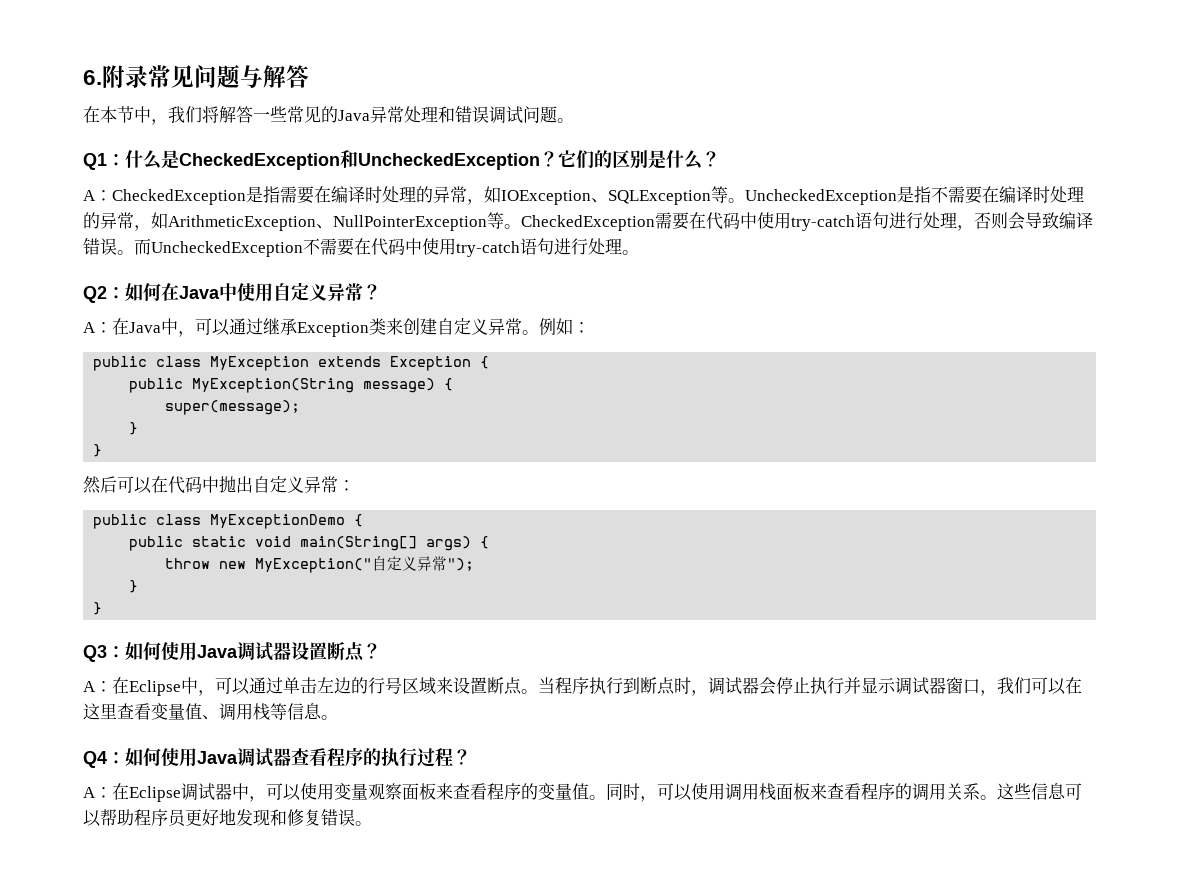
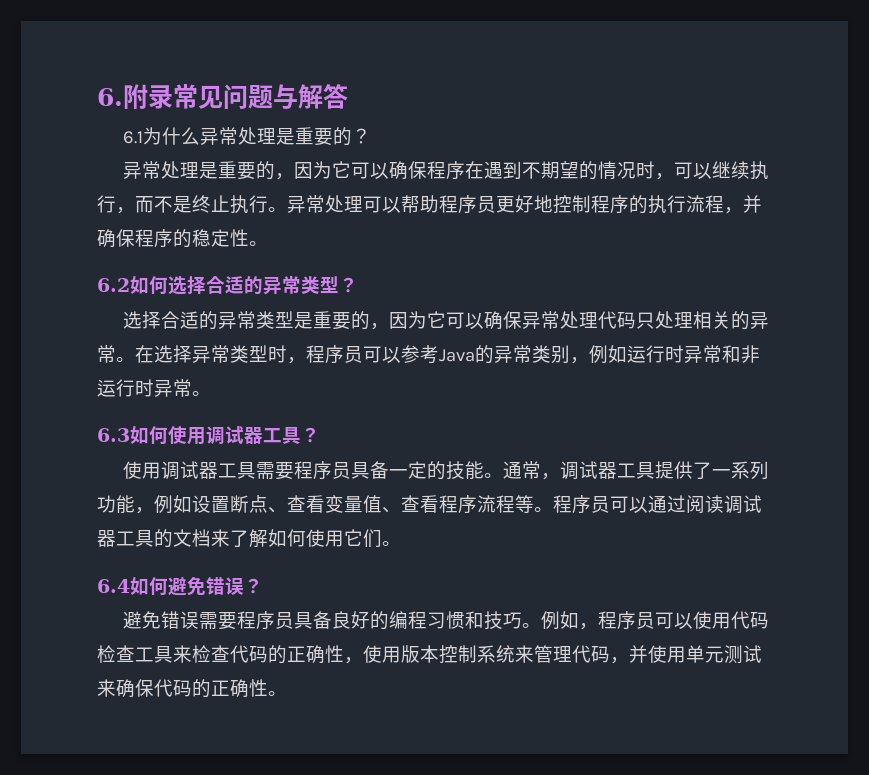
[83,106,574,125] [83,150,720,170] [83,186,1084,205] [83,212,1093,231] [83,238,639,257] [83,282,381,303] [83,318,590,337] [93,356,490,371] [129,378,454,393] [165,400,301,415] [129,422,139,435] [93,444,103,457] [83,476,355,494] [93,514,364,529] [129,536,490,551] [165,556,475,573] [129,580,139,593] [93,602,103,615] [83,641,381,662] [83,677,1082,696] [83,703,338,721] [83,747,471,768] [83,783,1066,802] 在本节中，我们将解答一些常见的Java异常处理和错误调试问题。 // Q1：什么是CheckedException和UncheckedException？它们的区别是什么？ // A：CheckedException是指需要在编译时处理的异常，如IOException、SQLException等。UncheckedException是指不需要在编译时处理的异常，如ArithmeticException、NullPointerException等。CheckedException需要在代码中使用try-catch语句进行处理，否则会导致编译错误。而UncheckedException不需要在代码中使用try-catch语句进行处理。 // Q2：如何在Java中使用自定义异常？ // A：在Java中，可以通过继承Exception类来创建自定义异常。例如： // public class MyException extends Exception { // public MyException(String message) { // super(message); // } // } // 然后可以在代码中抛出自定义异常： // public class MyExceptionDemo { // public static void main(String[] args) { // throw new MyException("自定义异常"); // } // } // Q3：如何使用Java调试器设置断点？ // A：在Eclipse中，可以通过单击左边的行号区域来设置断点。当程序执行到断点时，调试器会停止执行并显示调试器窗口，我们可以在这里查看变量值、调用栈等信息。 // Q4：如何使用Java调试器查看程序的执行过程？ // A：在Eclipse调试器中，可以使用变量观察面板来查看程序的变量值。同时，可以使用调用栈面板来查看程序的调用关系。这些信息 -> [123,127,372,146] [123,161,770,180] [97,195,363,214] 6.1为什么异常处理是重要的？ // 异常处理是重要的，因为它可以确保程序在遇到不期望的情况时，可以继续执行，而不是终止执行。异常处理
[236,809,355,826] 发现和修复错误 -> [553,195,762,214] [97,229,268,248] [97,276,358,295] [123,311,770,330] [97,345,760,364] [97,379,211,397] [97,426,320,445] [123,461,770,480] [97,495,762,514] [97,529,401,548] [97,576,263,596] [123,611,770,630] [97,645,762,664] [97,679,268,698] 控制程序的执行流程，并确保程序的稳定性。 // 6.2如何选择合适的异常类型？ // 选择合适的异常类型是重要的，因为它可以确保异常处理代码只处理相关的异常。在选择异常类型时，程序员可以参考Java的异常类别，例如运行时异常和非运行时异常。 // 6.3如何使用调试器工具？ // 使用调试器工具需要程序员具备一定的技能。通常，调试器工具提供了一系列功能，例如设置断点、查看变量值、查看程序流程等。程序员可以通过阅读调试器工具的文档来了解如何使用它们。 // 6.4如何避免错误？ // 避免错误需要程序员具备良好的编程习惯和技巧。例如，程序员可以使用代码检查工具来检查代码的正确性，使用版本控制系统来管理代码，并使用单元测试来确保代码的正确性

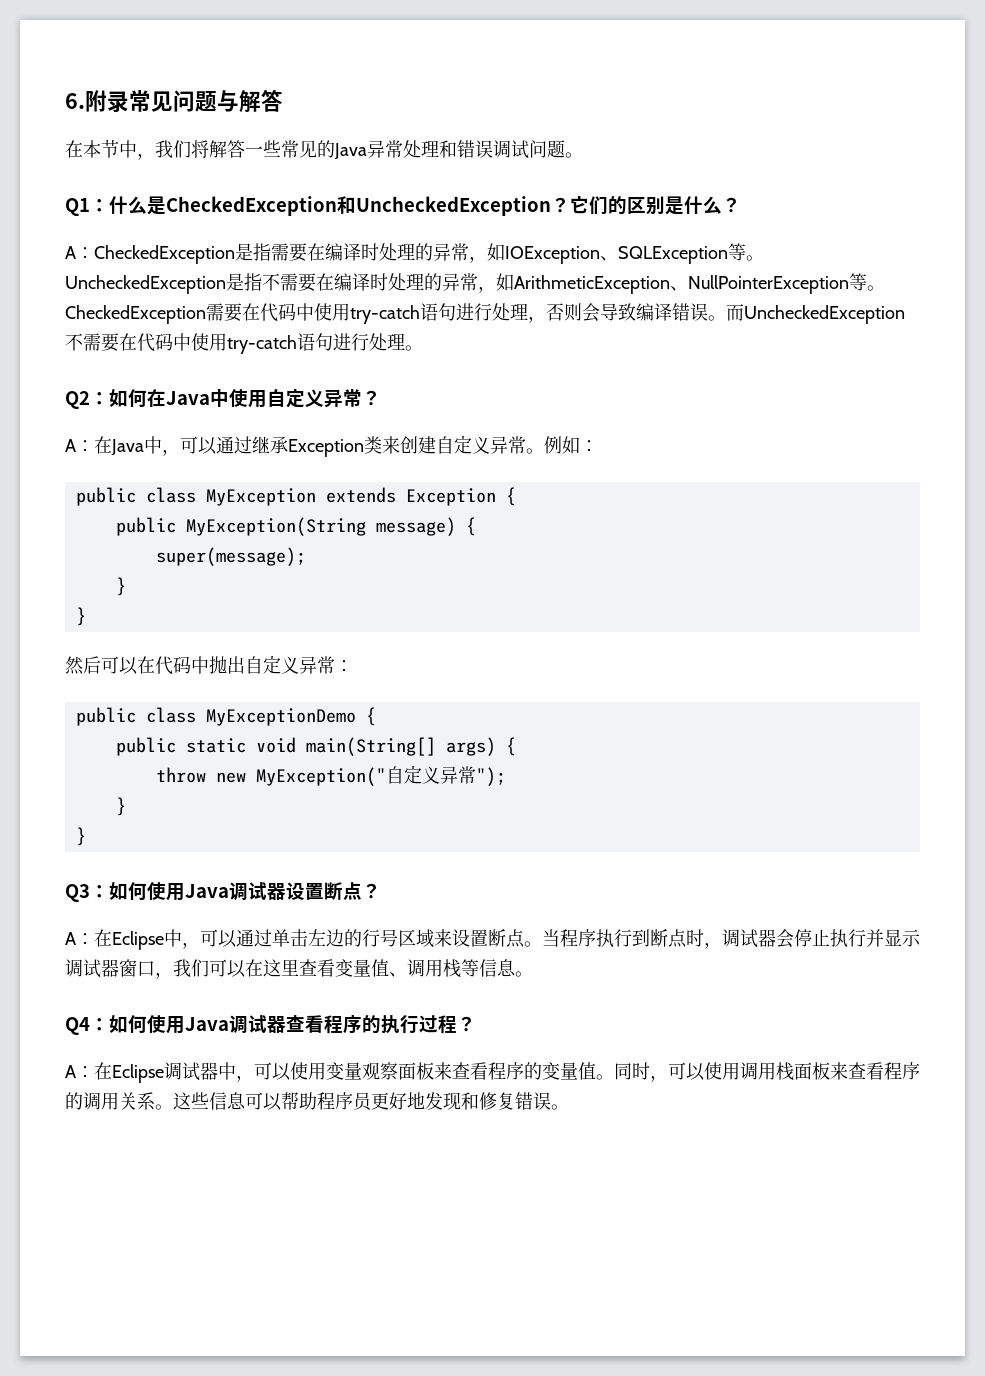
[123,127,372,146] [123,161,770,180] [97,195,363,214] 6.1为什么异常处理是重要的？ // 异常处理是重要的，因为它可以确保程序在遇到不期望的情况时，可以继续执行，而不是终止执行。异常处理 -> [65,140,583,160] [65,196,741,216] [65,243,764,264] [65,273,885,294] [65,303,905,324] [65,333,423,354] [65,389,381,409] [65,435,598,457] [75,487,516,506] [115,517,476,536] [155,547,306,566] [115,577,126,596] [75,607,86,626] [65,655,353,675] [75,707,376,726] [115,737,516,756] [155,765,506,786] [115,797,126,816] [75,827,86,846] [65,882,381,902] [65,929,921,950] [65,959,533,979] [65,1015,476,1035] [65,1062,920,1083] [65,1092,246,1110] 在本节中，我们将解答一些常见的Java异常处理和错误调试问题。 // Q1：什么是CheckedException和UncheckedException？它们的区别是什么？ // A：CheckedException是指需要在编译时处理的异常，如IOException、SQLException等。UncheckedException是指不需要在编译时处理的异常，如ArithmeticException、NullPointerException等。CheckedException需要在代码中使用try-catch语句进行处理，否则会导致编译错误。而UncheckedException不需要在代码中使用try-catch语句进行处理。 // Q2：如何在Java中使用自定义异常？ // A：在Java中，可以通过继承Exception类来创建自定义异常。例如： // public class MyException extends Exception { // public MyException(String message) { // super(message); // } // } // 然后可以在代码中抛出自定义异常： // public class MyExceptionDemo { // public static void main(String[] args) { // throw new MyException("自定义异常"); // } // } // Q3：如何使用Java调试器设置断点？ // A：在Eclipse中，可以通过单击左边的行号区域来设置断点。当程序执行到断点时，调试器会停止执行并显示调试器窗口，我们可以在这里查看变量值、调用栈等信息。 // Q4：如何使用Java调试器查看程序的执行过程？ // A：在Eclipse调试器中，可以使用变量观察面板来查看程序的变量值。同时，可以使用调用栈面板来查看程序的调用关系。这些信息
[553,195,762,214] [97,229,268,248] [97,276,358,295] [123,311,770,330] [97,345,760,364] [97,379,211,397] [97,426,320,445] [123,461,770,480] [97,495,762,514] [97,529,401,548] [97,576,263,596] [123,611,770,630] [97,645,762,664] [97,679,268,698] 控制程序的执行流程，并确保程序的稳定性。 // 6.2如何选择合适的异常类型？ // 选择合适的异常类型是重要的，因为它可以确保异常处理代码只处理相关的异常。在选择异常类型时，程序员可以参考Java的异常类别，例如运行时异常和非运行时异常。 // 6.3如何使用调试器工具？ // 使用调试器工具需要程序员具备一定的技能。通常，调试器工具提供了一系列功能，例如设置断点、查看变量值、查看程序流程等。程序员可以通过阅读调试器工具的文档来了解如何使用它们。 // 6.4如何避免错误？ // 避免错误需要程序员具备良好的编程习惯和技巧。例如，程序员可以使用代码检查工具来检查代码的正确性，使用版本控制系统来管理代码，并使用单元测试来确保代码的正确性 -> [425,1092,551,1110] 发现和修复错误

